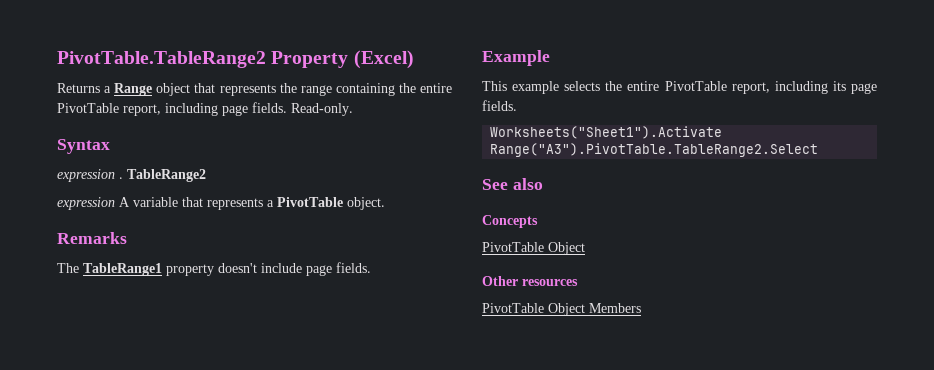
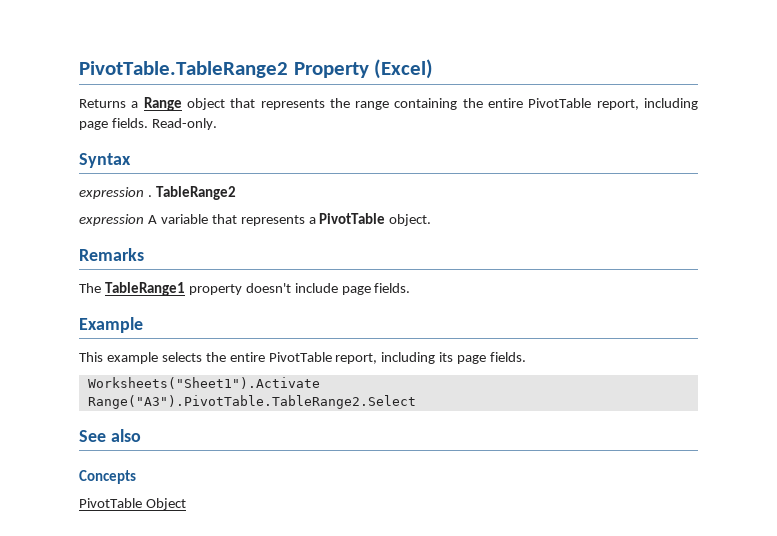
[482,276,578,286] [482,303,641,316] // Other resources // PivotTable Object Members -> (186, 504) none

